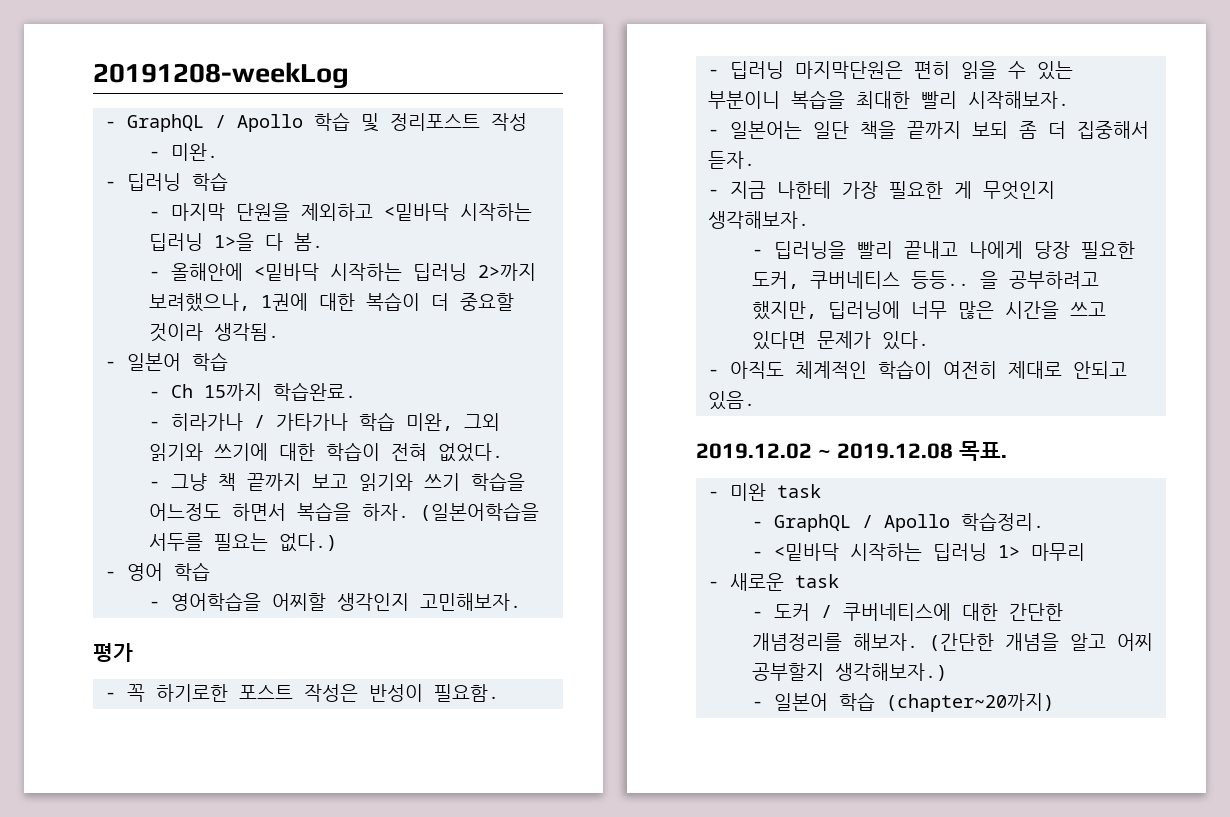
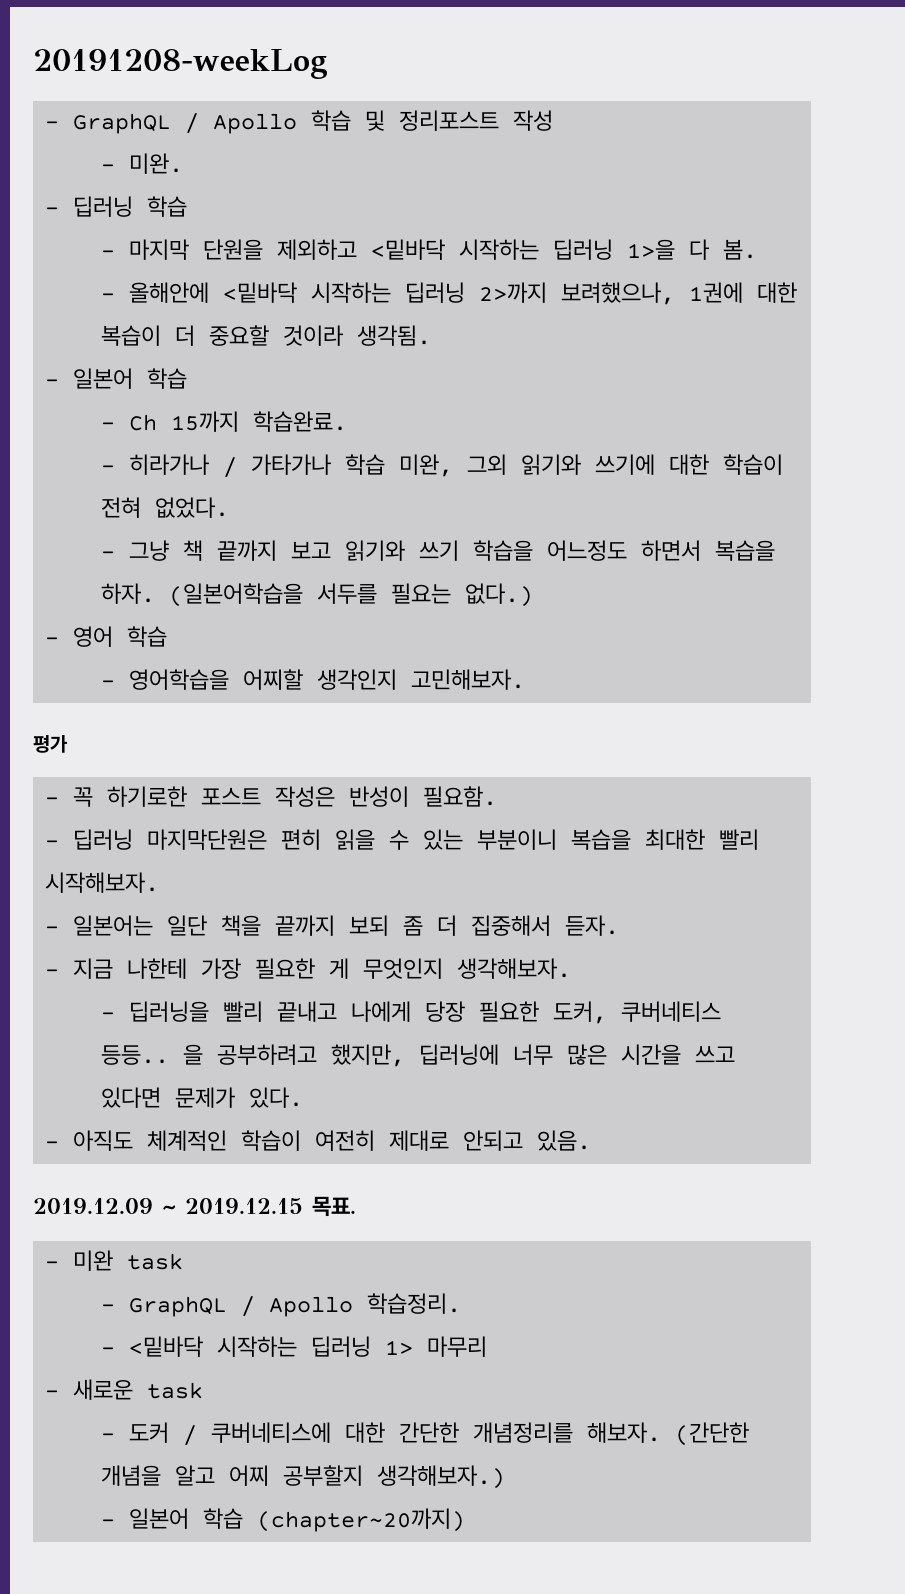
[696,443,953,459] 2019.12.02 ~ 2019.12.08 -> [33,1198,303,1214] 2019.12.09 ~ 2019.12.15

